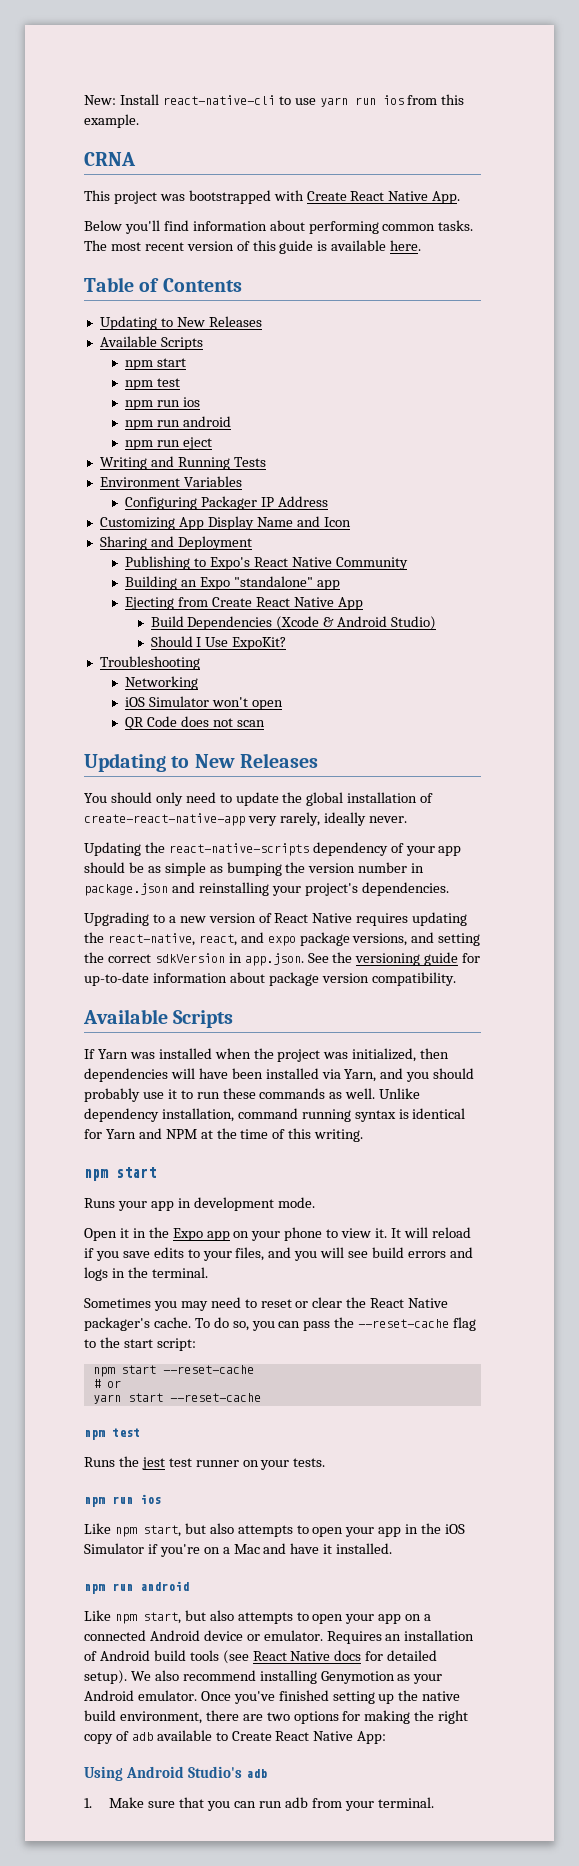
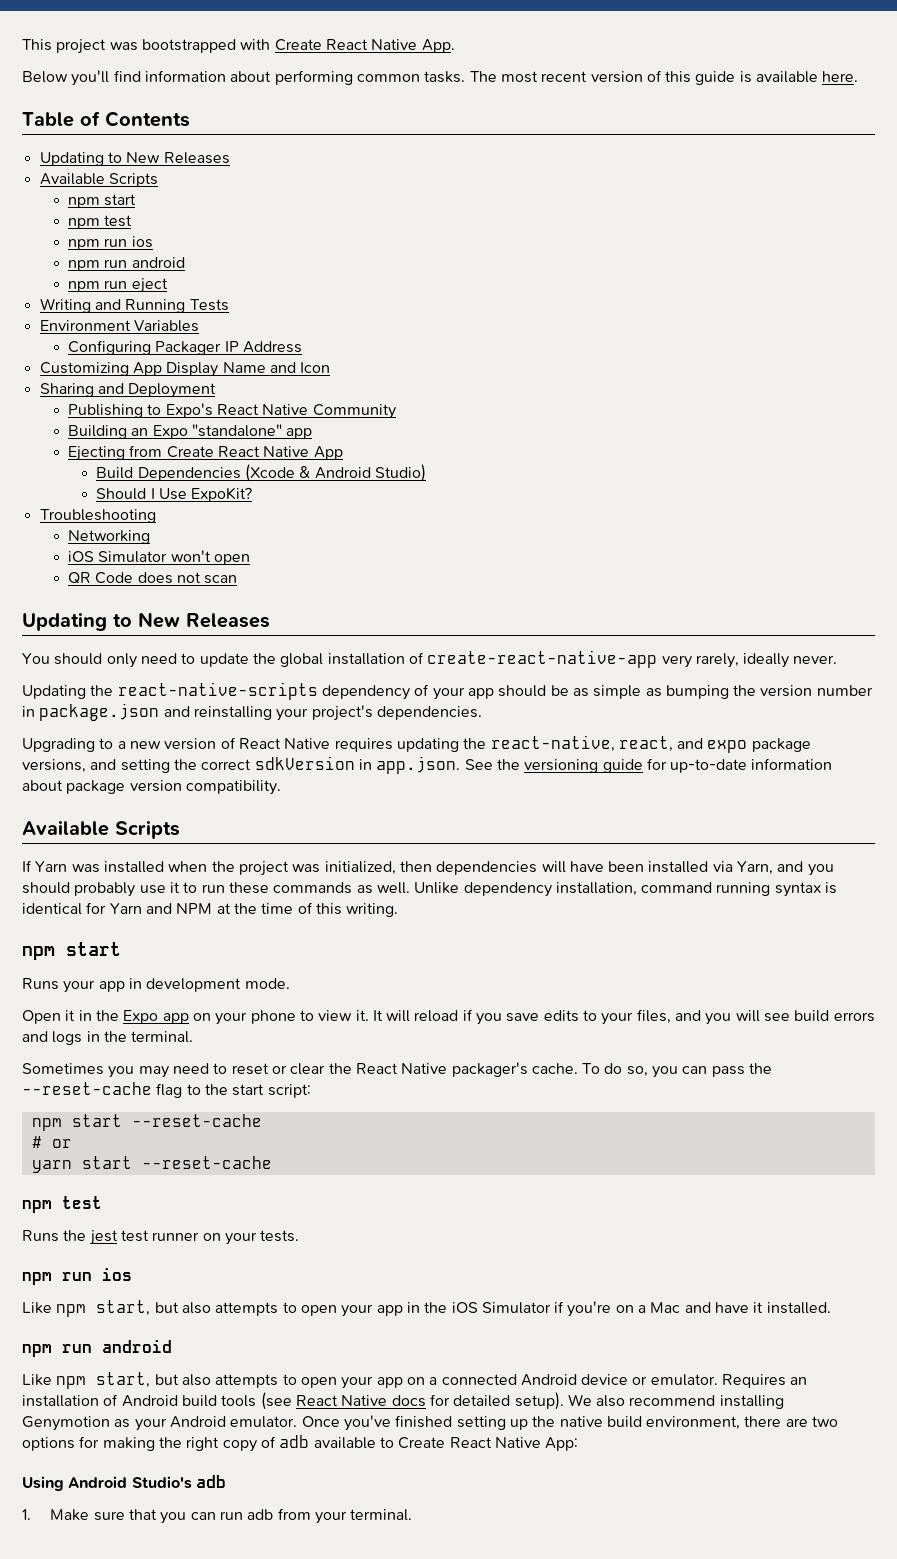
[84,94,465,107] [84,114,139,128] [84,152,136,166] New: Install react-native-cli to use yarn run ios from this example. // CRNA // -> (22, 45) none

